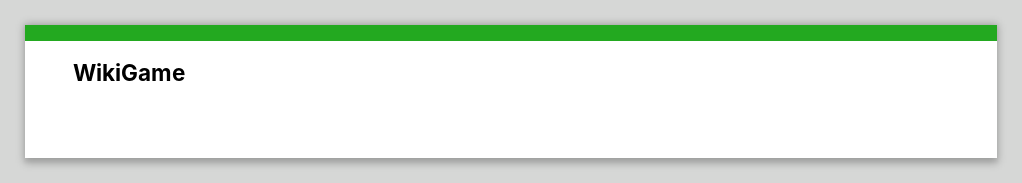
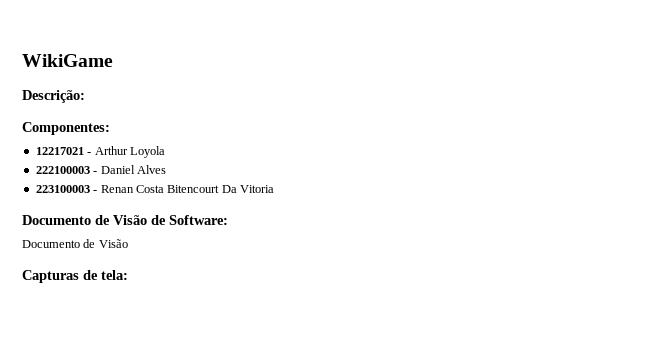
(185, 72) none -> [22,90,85,103] [22,122,110,135] [35,146,165,158] [35,165,166,174] [35,185,274,193] [22,215,228,225] [22,239,128,248] [22,270,128,283] // Descrição: // Componentes: // 12217021 - Arthur Loyola // 222100003 - Daniel Alves // 223100003 - Renan Costa Bitencourt Da Vitoria // Documento de Visão de Software: // Documento de Visão // Capturas de tela:

